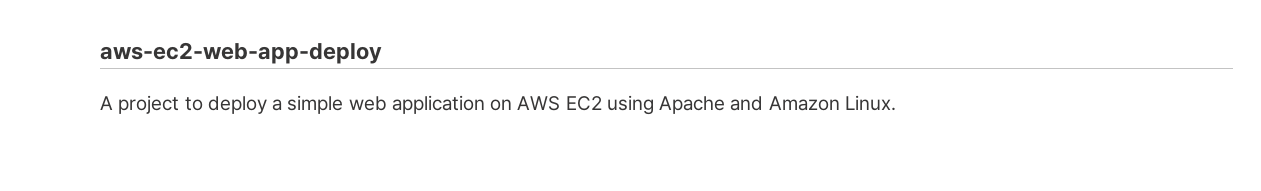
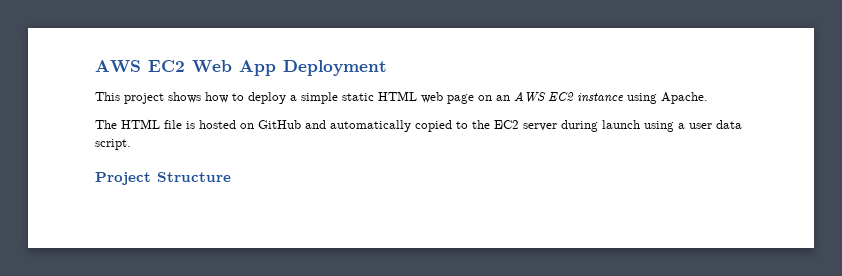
[100,42,382,64] [100,95,896,115] aws-ec2-web-app-deploy // A project to deploy a simple web application on AWS EC2 using Apache and Amazon Linux. -> [95,60,387,76] [95,91,708,104] [95,119,742,132] [95,139,131,150] [95,172,231,185] AWS EC2 Web App Deployment // This project shows how to deploy a simple static HTML web page on an AWS EC2 instance using Apache. // The HTML file is hosted on GitHub and automatically copied to the EC2 server during launch using a user data script. // Project Structure

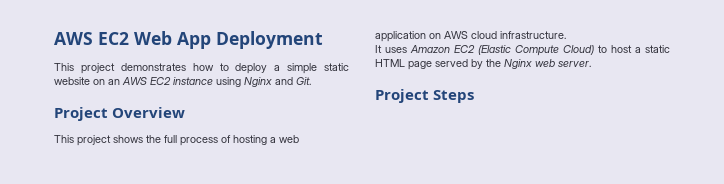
[168,92,201,103] shows -> [120,63,186,71] demonstrates
[378,91,474,104] HTML web page -> [54,77,90,85] website
[661,92,708,104] [95,119,742,132] [95,139,131,150] [95,172,231,185] Apache. // The HTML file is hosted on GitHub and automatically copied to the EC2 server during launch using a user data script. // Project Structure -> [244,77,311,87] [54,107,186,121] [54,135,299,146] [375,31,566,42] [375,45,670,56] [375,59,591,70] [375,89,475,103] Nginx and Git. // Project Overview // This project shows the full process of hosting a web application on AWS cloud infrastructure. // It uses Amazon EC2 (Elastic Compute Cloud) to host a static HTML page served by the Nginx web server. // Project Steps

